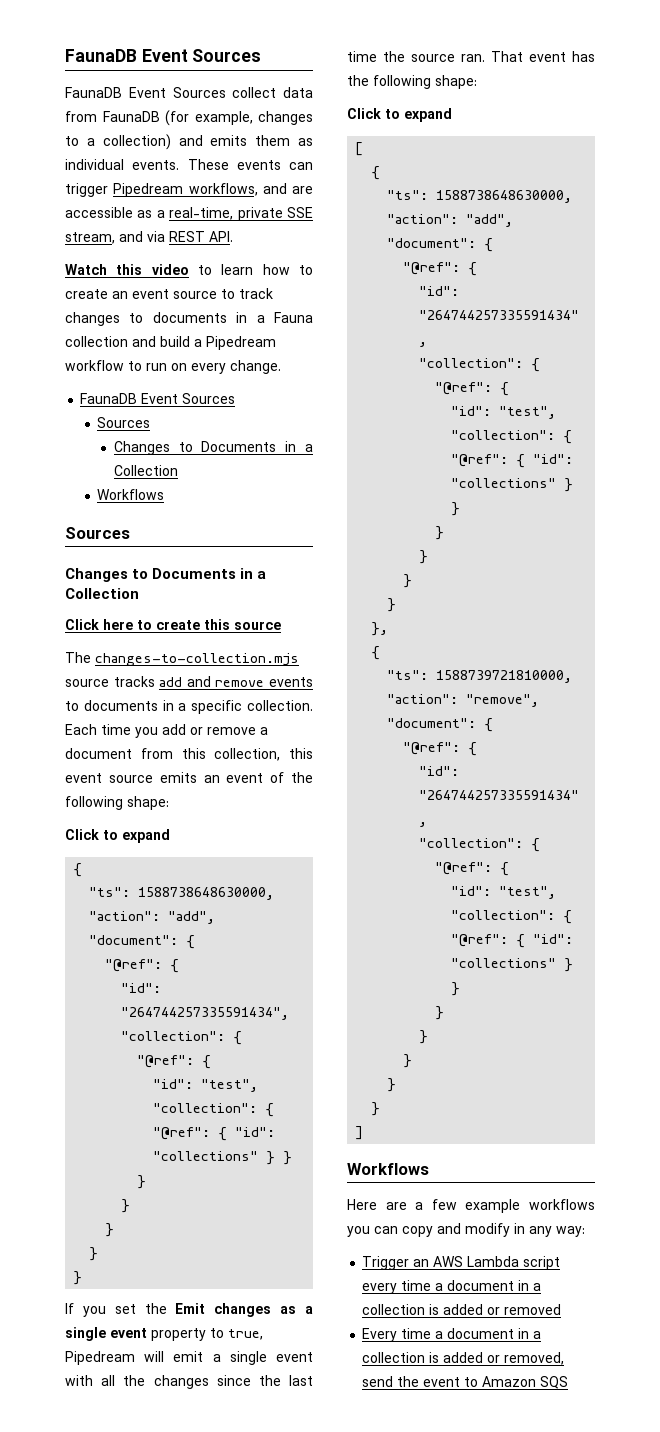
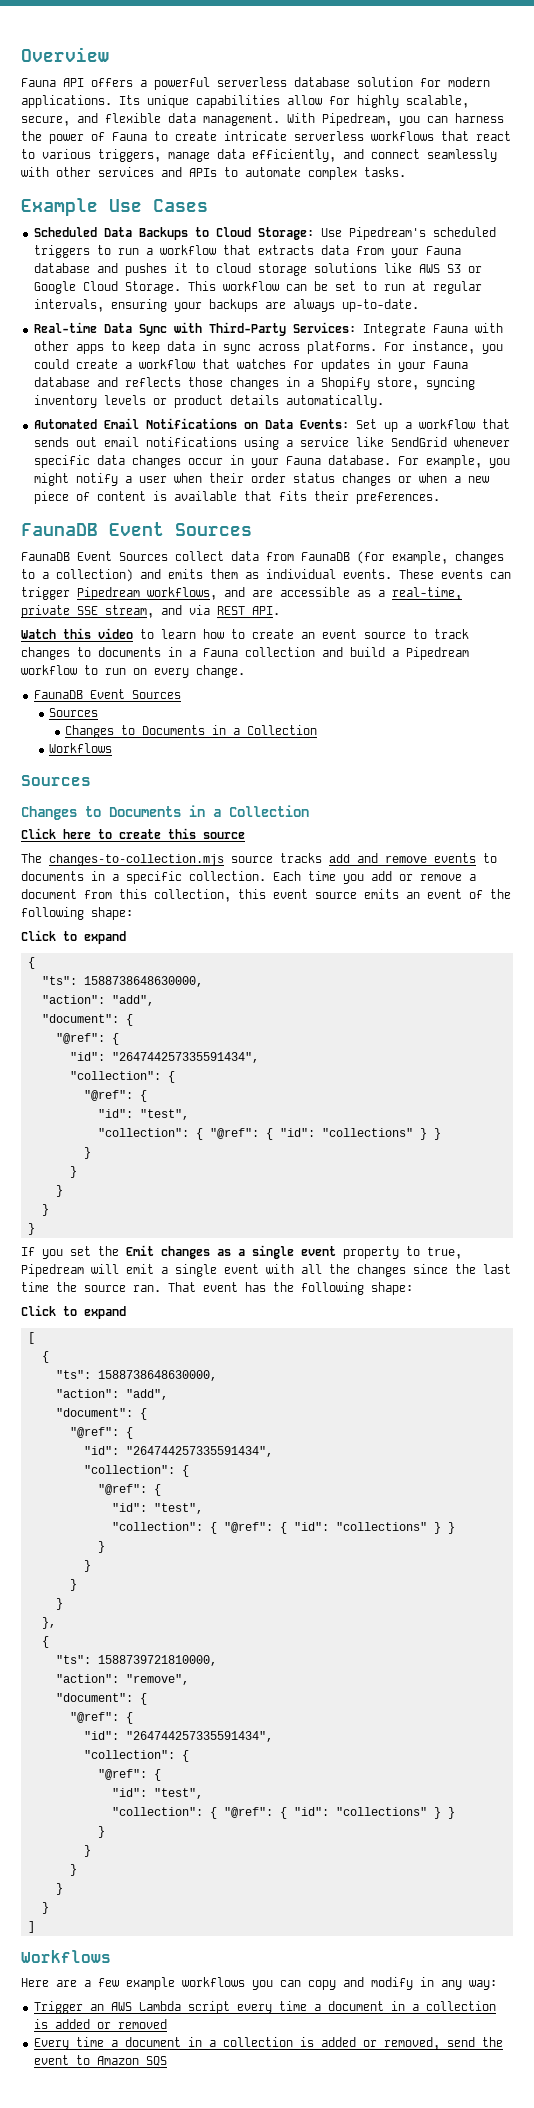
(65, 55) none -> [21,47,109,62] [21,77,490,90] [21,95,469,108] [21,113,504,126] [21,131,511,144] [21,149,497,162] [21,167,406,180] [21,198,208,216] [33,227,496,240] [33,245,461,258] [33,263,482,276] [33,281,482,294] [33,299,419,312] [33,322,503,336] [33,341,503,354] [33,359,468,372] [33,377,475,390] [33,395,384,408] [33,418,510,432] [33,437,510,450] [33,455,510,468] [33,473,489,486] [33,491,440,504] Overview // Fauna API offers a powerful serverless database solution for modern applications. Its unique capabilities allow for highly scalable, secure, and flexible data management. With Pipedream, you can harness the power of Fauna to create intricate serverless workflows that react to various triggers, manage data efficiently, and connect seamlessly with other services and APIs to automate complex tasks. // Example Use Cases // Scheduled Data Backups to Cloud Storage: Use Pipedream's scheduled triggers to run a workflow that extracts data from your Fauna database and pushes it to cloud storage solutions like AWS S3 or Google Cloud Storage. This workflow can be set to run at regular intervals, ensuring your backups are always up-to-date. // Real-time Data Sync with Third-Party Services: Integrate Fauna with other apps to keep data in sync across platforms. For instance, you could create a workflow that watches for updates in your Fauna database and reflects those changes in a Shopify store, syncing inventory levels or product details automatically. // Automated Email Notifications on Data Events: Set up a workflow that sends out email notifications using a service like SendGrid whenever specific data changes occur in your Fauna database. For example, you might notify a user when their order status changes or when a new piece of content is available that fits their preferences. //

